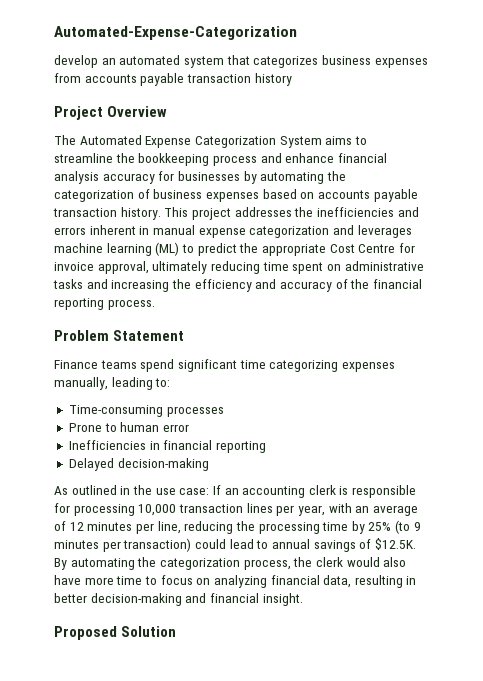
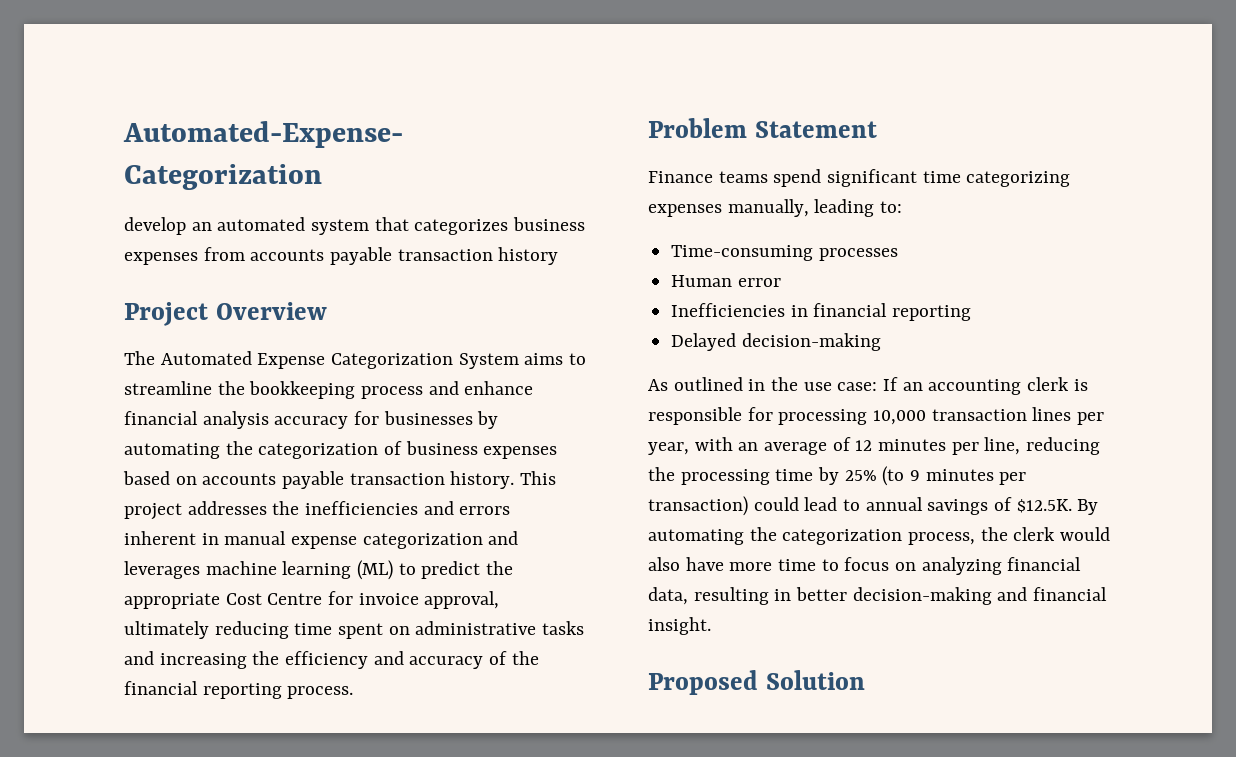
[68,422,160,432] Prone to human -> [671,275,733,287] Human

